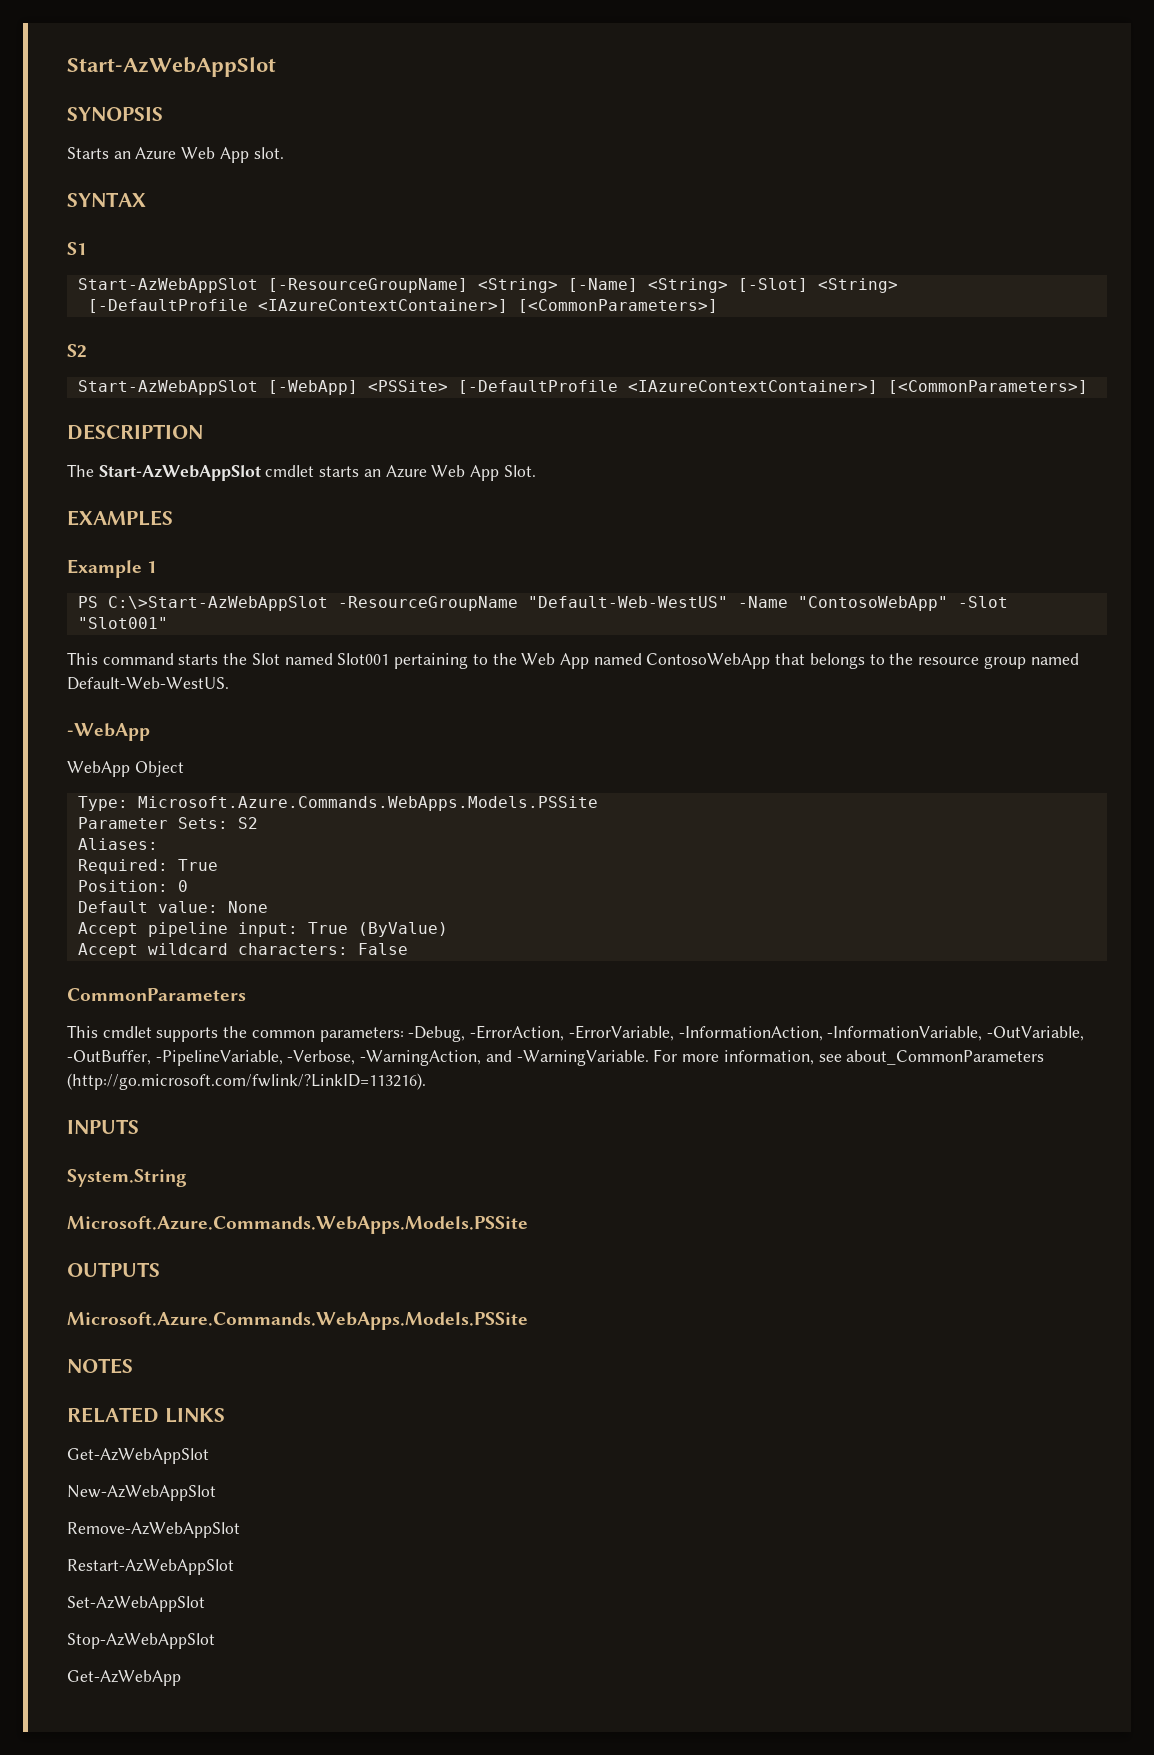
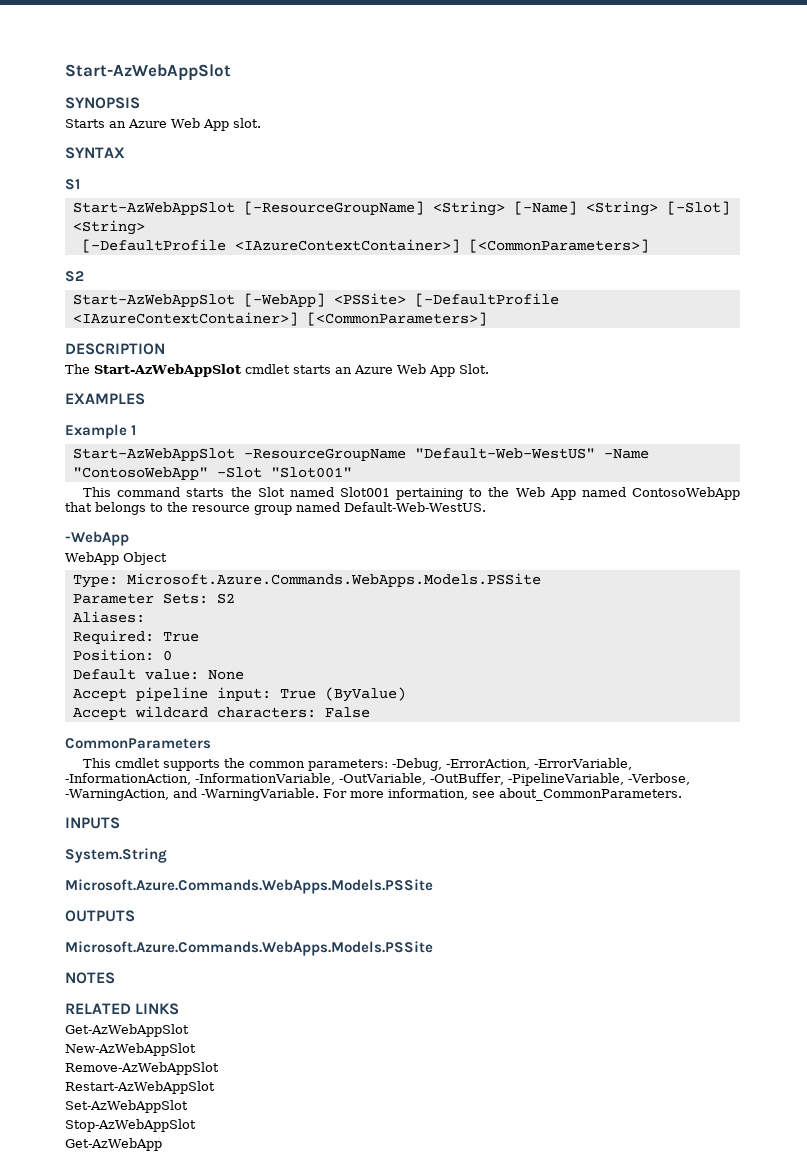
[77,596,328,611] PS C:\>Start-AzWebAppSlot -> [72,448,235,461] Start-AzWebAppSlot
[846,1050,1045,1065] [67,1073,426,1090] about_CommonParameters (http://go.microsoft.com/fwlink/?LinkID=113216). -> [498,788,682,801] about_CommonParameters.

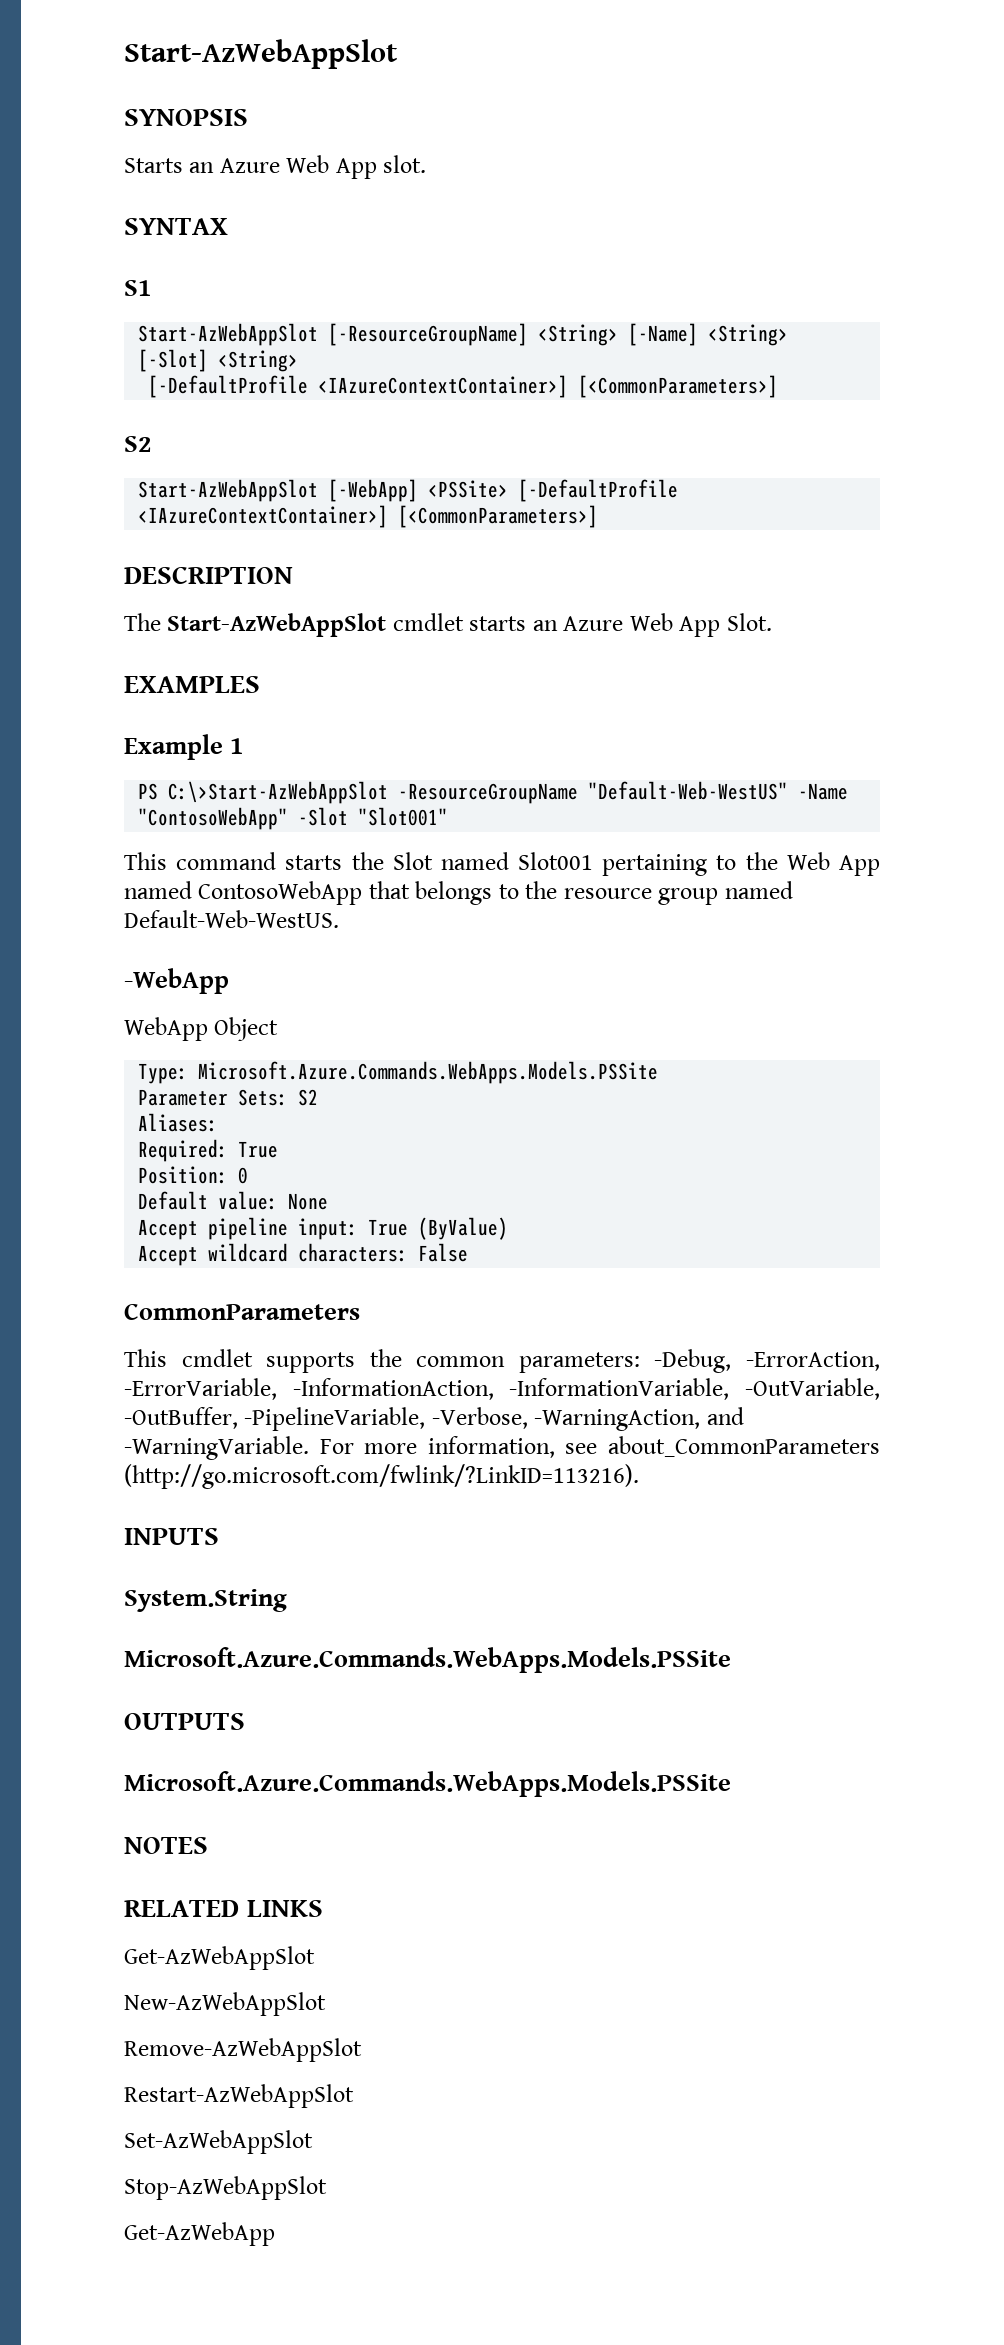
[72,448,235,461] Start-AzWebAppSlot -> [138,781,389,804] PS C:\>Start-AzWebAppSlot
[498,788,682,801] about_CommonParameters. -> [608,1436,880,1457] [124,1464,639,1489] about_CommonParameters (http://go.microsoft.com/fwlink/?LinkID=113216).

